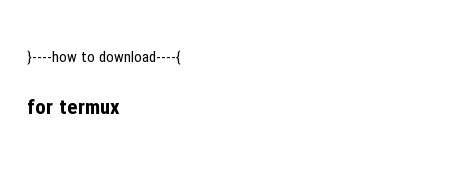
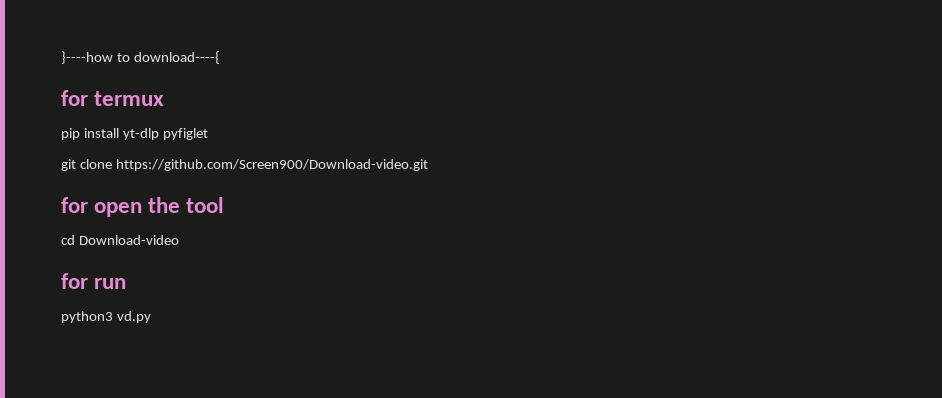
(120, 107) none -> [61,128,208,140] [61,159,428,171] [61,197,225,217] [61,235,179,245] [61,273,127,289] [61,311,151,323] // pip install yt-dlp pyfiglet // git clone https://github.com/Screen900/Download-video.git // for open the tool // cd Download-video // for run // python3 vd.py

